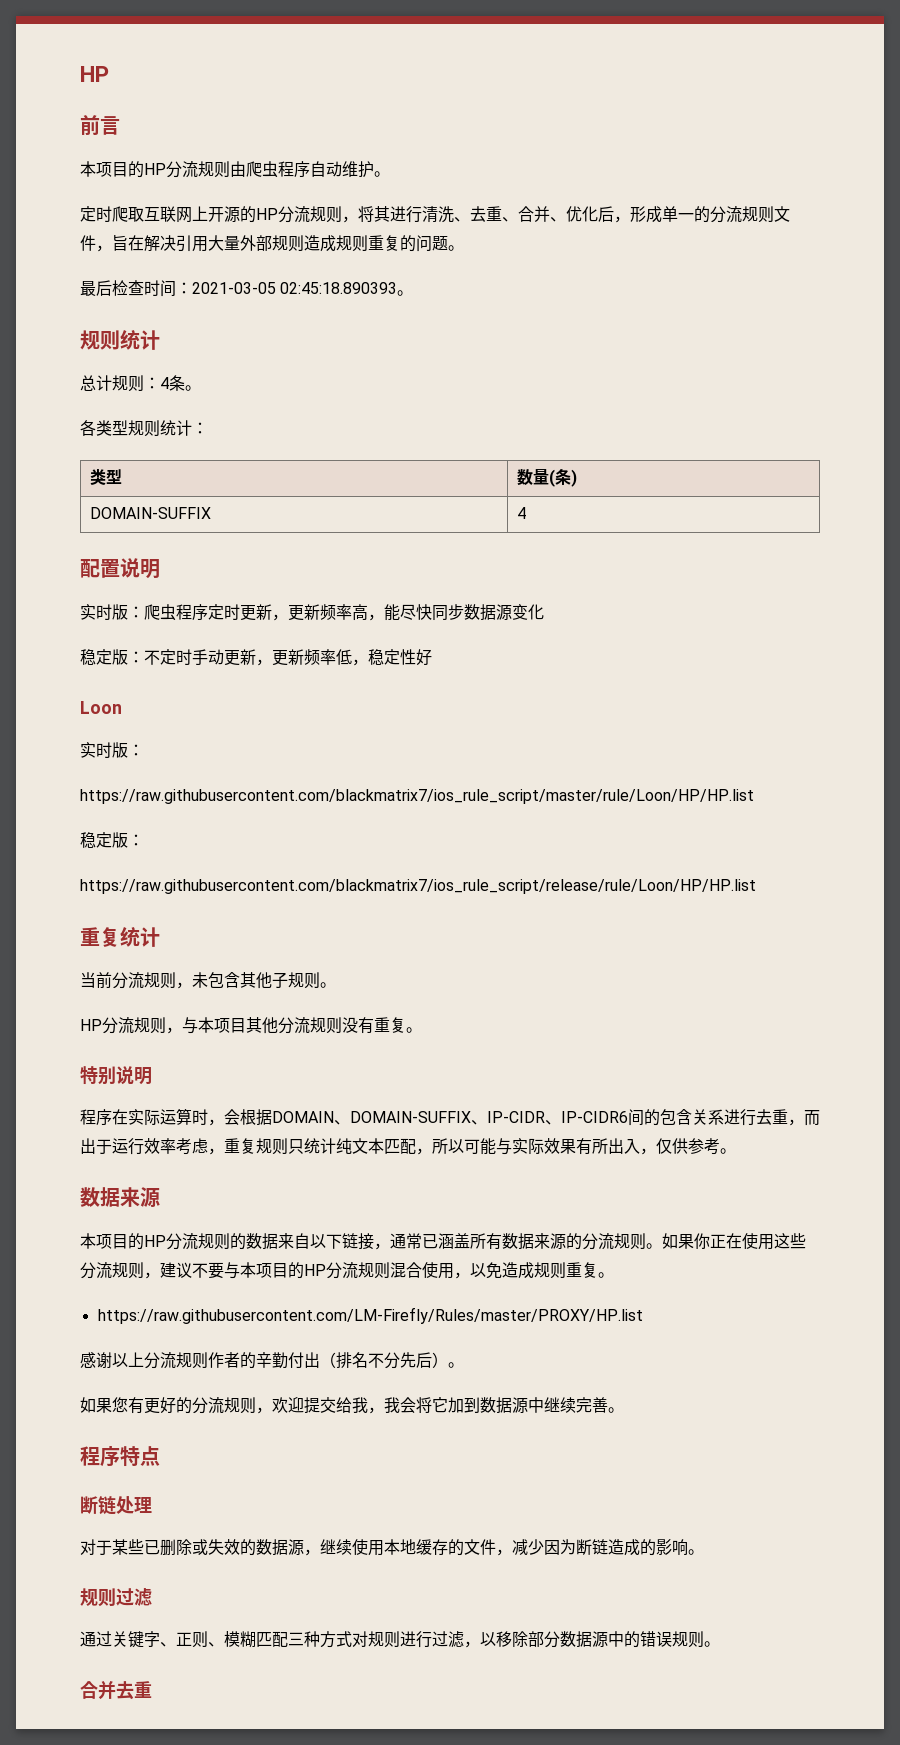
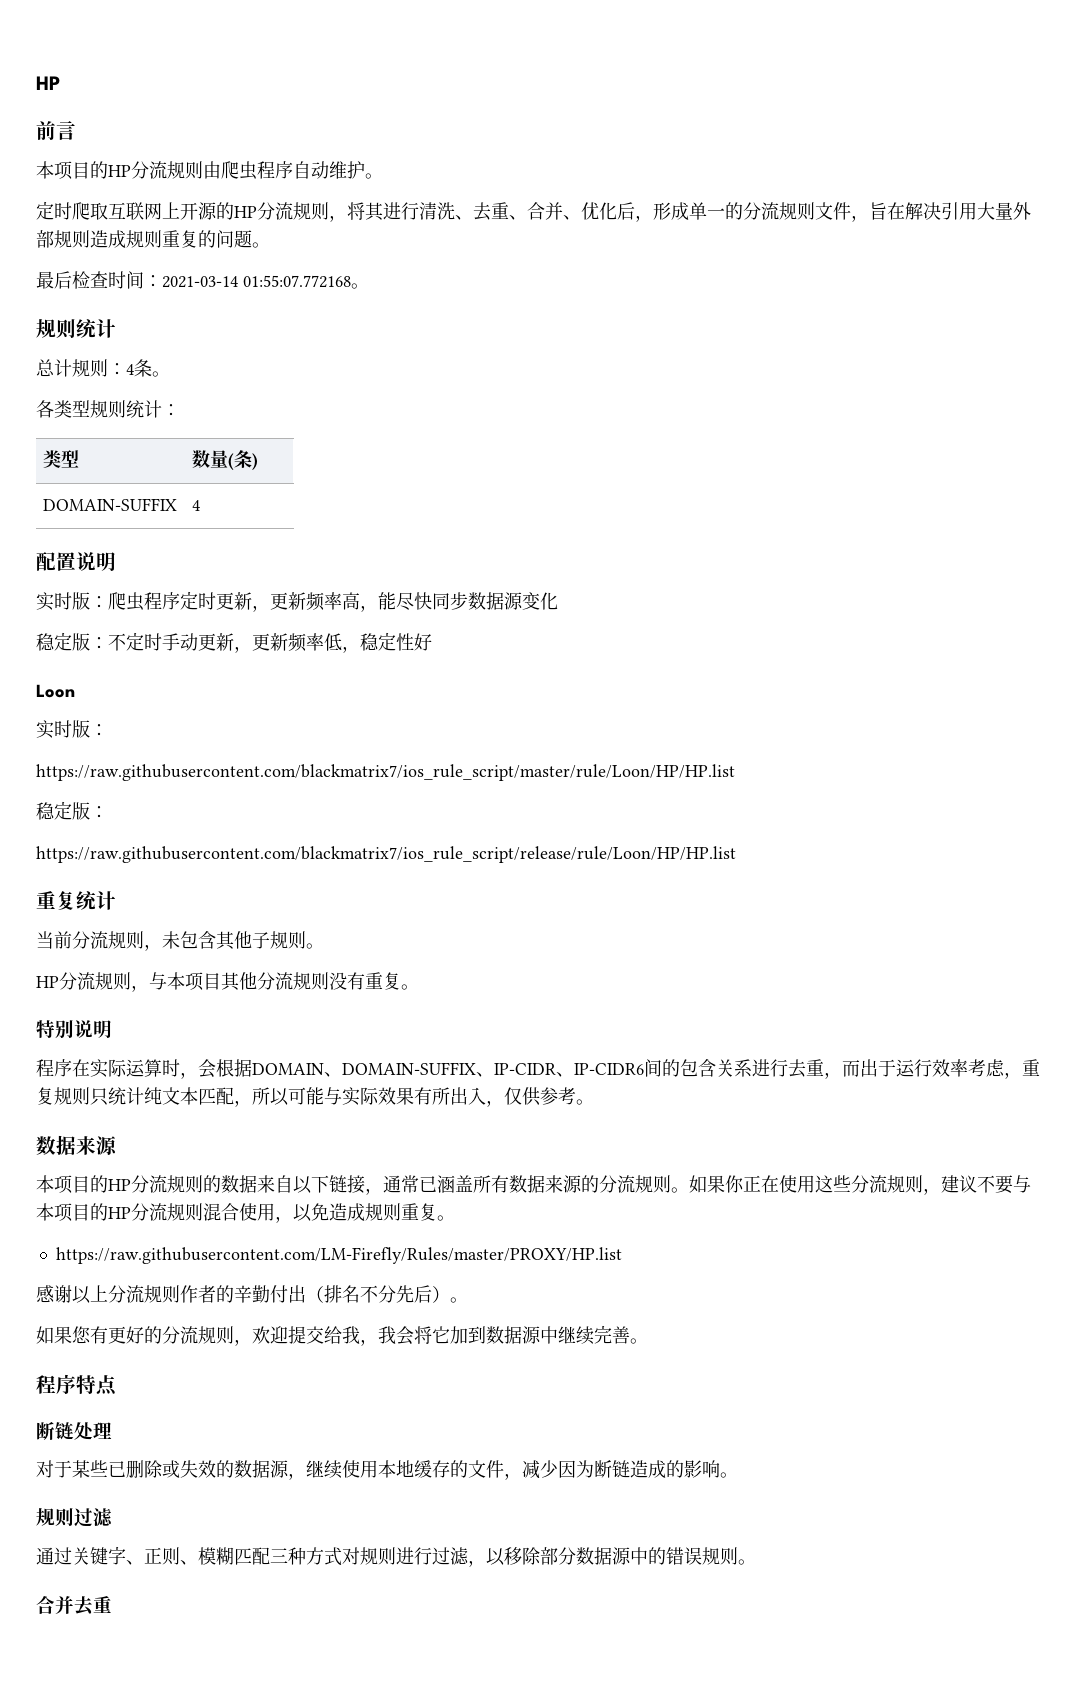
[192,282,398,294] 2021-03-05 02:45:18.890393 -> [162,275,351,288] 2021-03-14 01:55:07.772168

